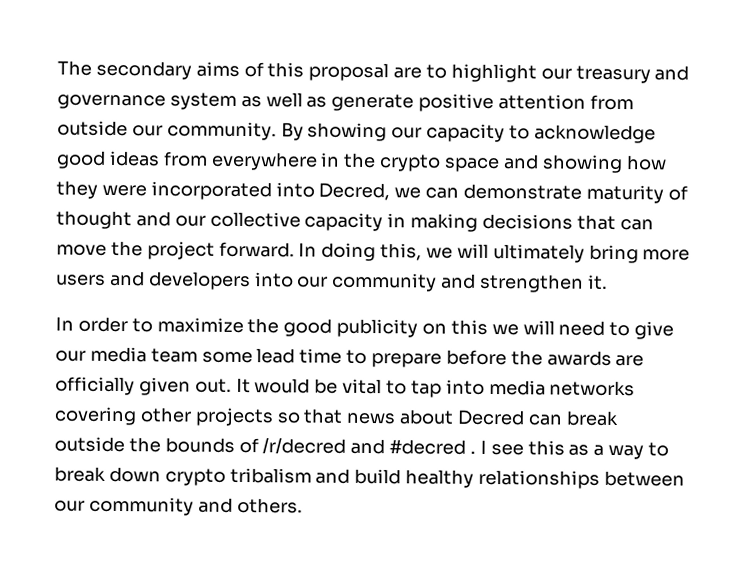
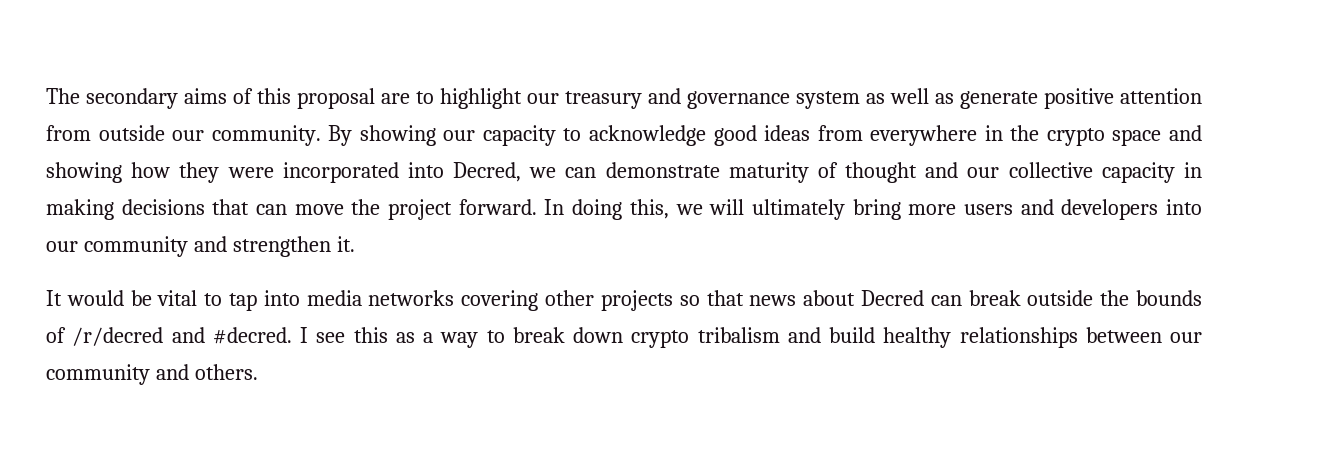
[55,316,675,340] [55,346,645,368] [55,376,232,396] In order to maximize the good publicity on this we will need to give our media team some lead time to prepare before the awards are officially given out. -> (355, 244) none
[389,439,477,455] #decred . -> [212,327,292,344] #decred.

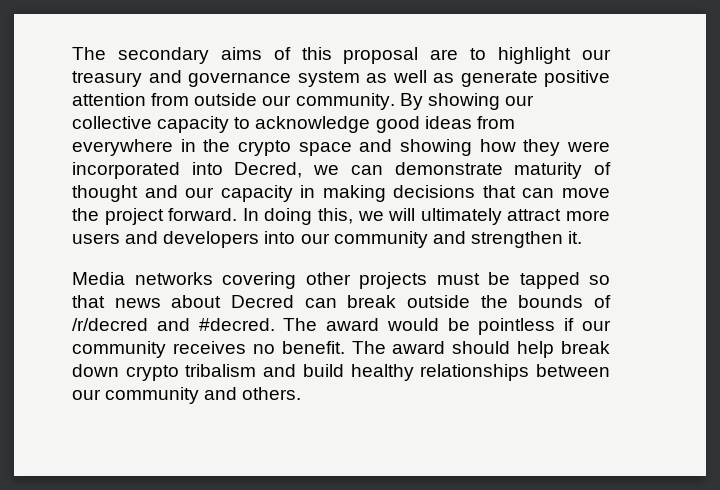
(476, 135) none -> [72,116,152,129] collective
[1008,162,1093,178] collective -> (215, 192) none
[852,199,901,220] bring -> [507,209,562,221] attract
[46,290,362,311] It would be vital to tap into media -> [72,272,125,285] Media
(673, 300) none -> [436,272,580,289] must be tapped
[300,327,505,348] I see this as a way to -> [283,318,611,335] [72,341,555,358] The award would be pointless if our community receives no benefit. The award should help

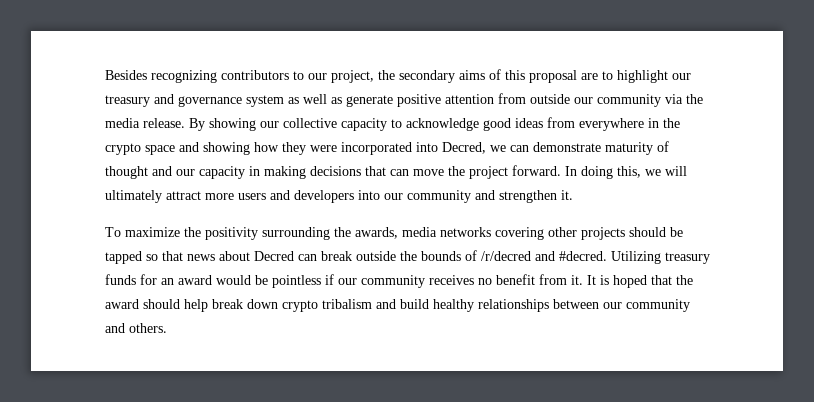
[72,47,106,60] The -> [105,70,395,83] Besides recognizing contributors to our project, the
[295,93,395,110] community. -> [597,94,703,107] [105,118,185,128] community via the media release.
[72,272,125,285] Media -> [105,227,437,240] To maximize the positivity surrounding the awards, media
[436,273,480,285] must -> [629,227,666,237] should
[283,318,318,331] The -> [611,251,710,264] [105,274,174,285] Utilizing treasury funds for an
[281,341,386,354] benefit. The -> [496,274,693,288] benefit from it. It is hoped that the

